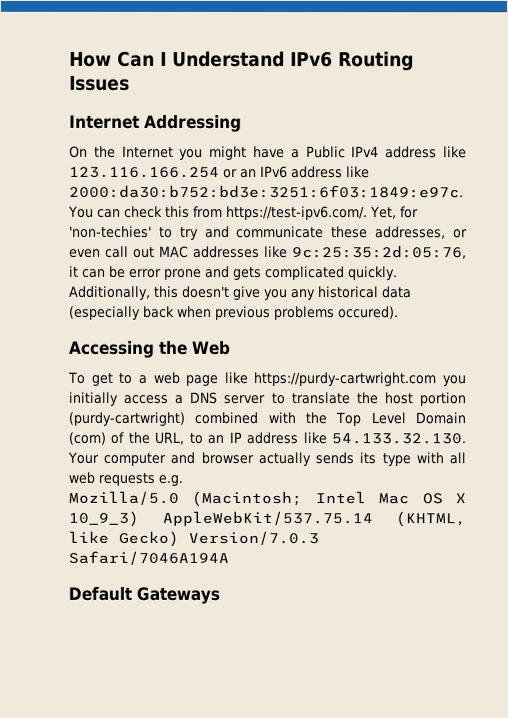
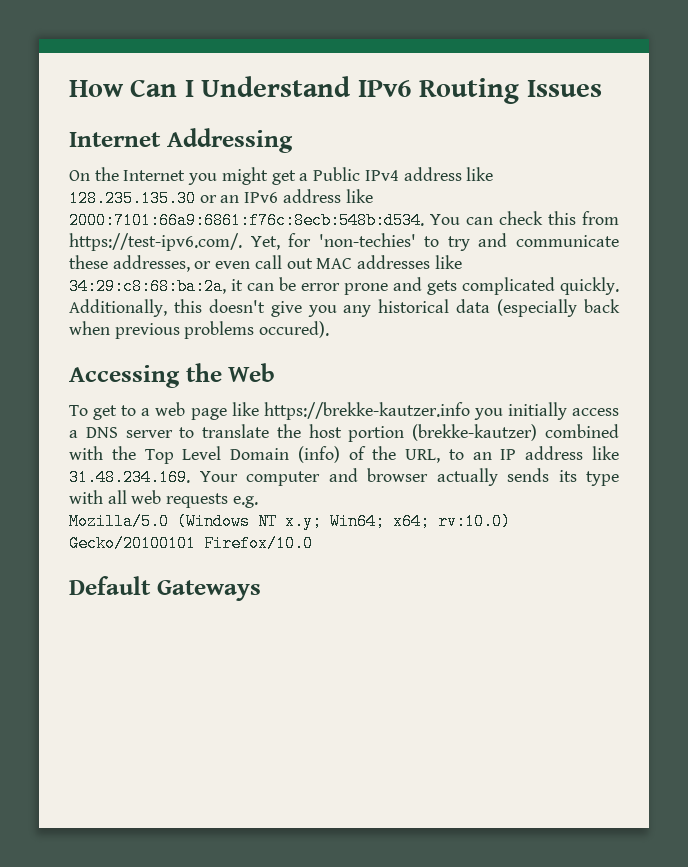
[253,145,285,159] have -> [271,170,296,185] get
[69,166,220,178] 123.116.166.254 -> [69,190,196,207] 128.235.135.30
[69,184,464,199] 2000:da30:b752:bd3e:3251:6f03:1849:e97c. -> [69,212,424,229] 2000:7101:66a9:6861:f76c:8ecb:548b:d534.
[292,245,467,260] 9c:25:35:2d:05:76, -> [69,278,226,295] 34:29:c8:68:ba:2a,
[253,371,437,387] https://purdy-cartwright.com -> [263,402,470,420] https://brekke-kautzer.info
[68,411,185,426] (purdy-cartwright) -> [412,424,538,441] (brekke-kautzer)
[68,431,106,445] (com) -> [297,446,340,463] (info)
[331,433,467,445] 54.133.32.130. -> [69,469,190,486] 31.48.234.169.
[191,490,466,508] [68,510,466,528] [68,530,319,547] [68,550,229,565] (Macintosh; Intel Mac OS X 10_9_3) AppleWebKit/537.75.14 (KHTML, like Gecko) Version/7.0.3 Safari/7046A194A -> [177,513,511,530] [69,535,313,552] (Windows NT x.y; Win64; x64; rv:10.0) Gecko/20100101 Firefox/10.0

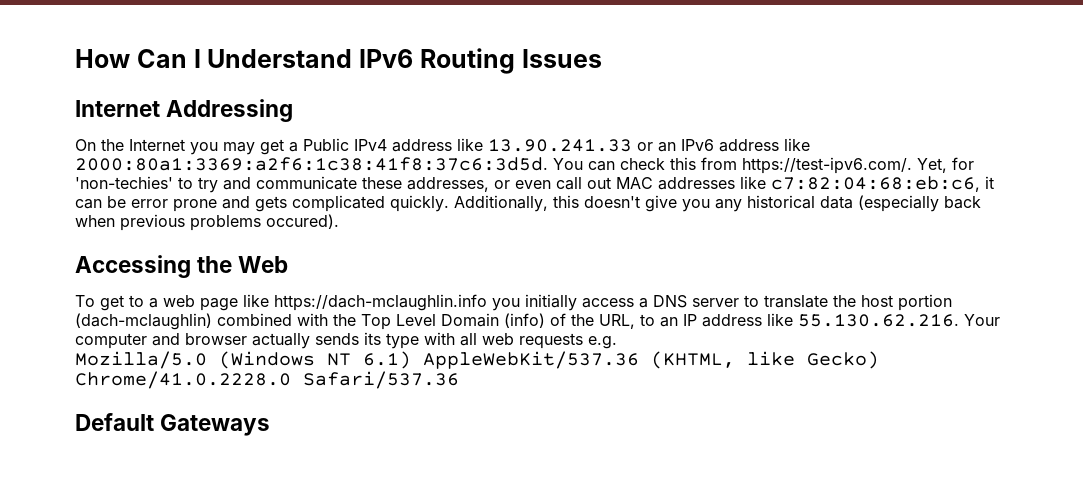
[221,167,268,185] might -> [223,142,255,155] may
[69,190,196,207] 128.235.135.30 -> [488,139,632,152] 13.90.241.33
[69,212,424,229] 2000:7101:66a9:6861:f76c:8ecb:548b:d534. -> [75,157,548,171] 2000:80a1:3369:a2f6:1c38:41f8:37c6:3d5d.
[69,278,226,295] 34:29:c8:68:ba:2a, -> [771,176,980,192] c7:82:04:68:eb:c6,
[263,402,470,420] https://brekke-kautzer.info -> [274,294,487,311] https://dach-mclaughlin.info
[412,424,538,441] (brekke-kautzer) -> [75,313,212,330] (dach-mclaughlin)
[69,469,190,486] 31.48.234.169. -> [798,314,959,327] 55.130.62.216.
[285,513,511,530] [69,535,313,552] x.y; Win64; x64; rv:10.0) Gecko/20100101 Firefox/10.0 -> [363,351,879,369] [75,371,459,389] 6.1) AppleWebKit/537.36 (KHTML, like Gecko) Chrome/41.0.2228.0 Safari/537.36

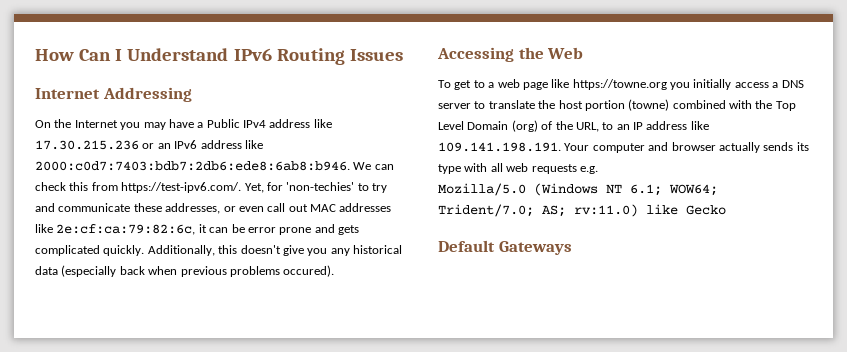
[260,139,284,155] get -> [168,119,194,128] have
[488,139,632,152] 13.90.241.33 -> [35,140,139,150] 17.30.215.236
[75,157,583,171] 2000:80a1:3369:a2f6:1c38:41f8:37c6:3d5d. You -> [35,161,372,171] 2000:c0d7:7403:bdb7:2db6:ede8:6ab8:b946. We
[771,176,980,192] c7:82:04:68:eb:c6, -> [56,224,196,235] 2e:cf:ca:79:82:6c,
[274,294,487,311] https://dach-mclaughlin.info -> [572,79,667,90] https://towne.org
[75,313,212,330] (dach-mclaughlin) -> [628,99,670,111] (towne)
[504,313,545,328] (info) -> [511,120,538,132] (org)
[798,314,959,327] 55.130.62.216. -> [438,142,561,152] 109.141.198.191.
[363,351,879,369] [75,371,459,389] 6.1) AppleWebKit/537.36 (KHTML, like Gecko) Chrome/41.0.2228.0 Safari/537.36 -> [630,184,718,196] [438,204,726,217] 6.1; WOW64; Trident/7.0; AS; rv:11.0) like Gecko

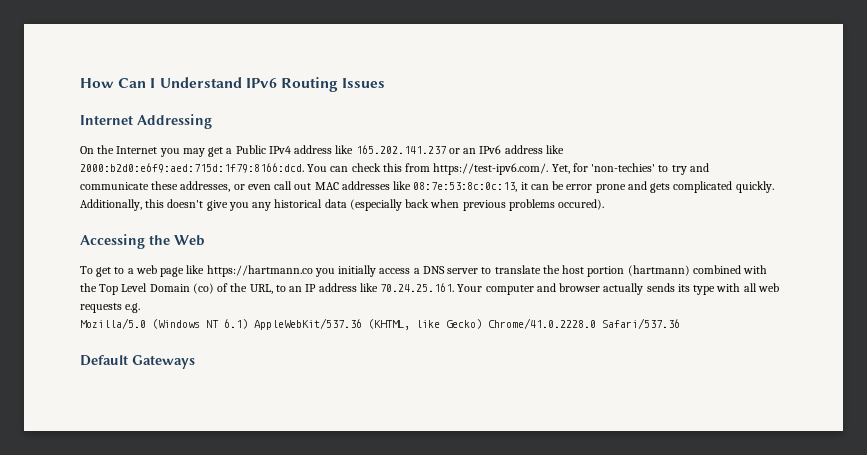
[168,119,194,128] have -> [208,147,224,157] get
[35,140,139,150] 17.30.215.236 -> [355,145,446,154] 165.202.141.237
[35,161,372,171] 2000:c0d7:7403:bdb7:2db6:ede8:6ab8:b946. We -> [80,163,328,173] 2000:b2d0:e6f9:aed:715d:1f79:8166:dcd. You
[56,224,196,235] 2e:cf:ca:79:82:6c, -> [413,182,518,192] 08:7e:53:8c:0c:13,
[572,79,667,90] https://towne.org -> [206,265,313,277] https://hartmann.co
[628,99,670,111] (towne) -> [627,265,690,276] (hartmann)
[511,120,538,132] (org) -> [192,283,214,294] (co)
[438,142,561,152] 109.141.198.191. -> [380,283,455,292] 70.24.25.161.
[630,184,718,196] [438,204,726,217] 6.1; WOW64; Trident/7.0; AS; rv:11.0) like Gecko -> [224,318,680,330] 6.1) AppleWebKit/537.36 (KHTML, like Gecko) Chrome/41.0.2228.0 Safari/537.36

